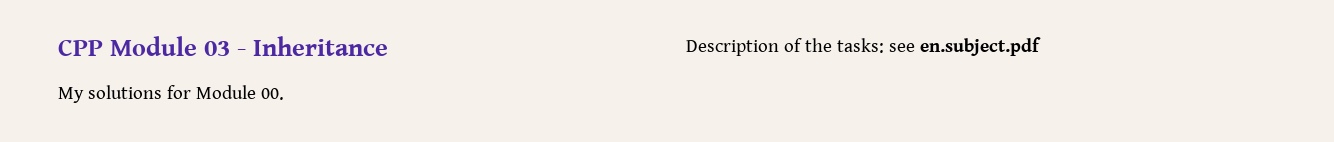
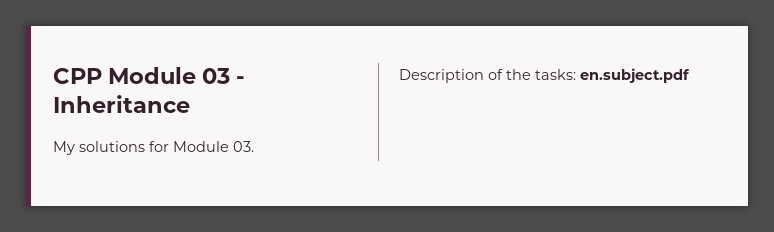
[260,88,284,100] 00. -> [233,141,254,152] 03.
[888,43,915,52] see -> (576, 74) none

